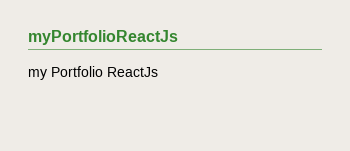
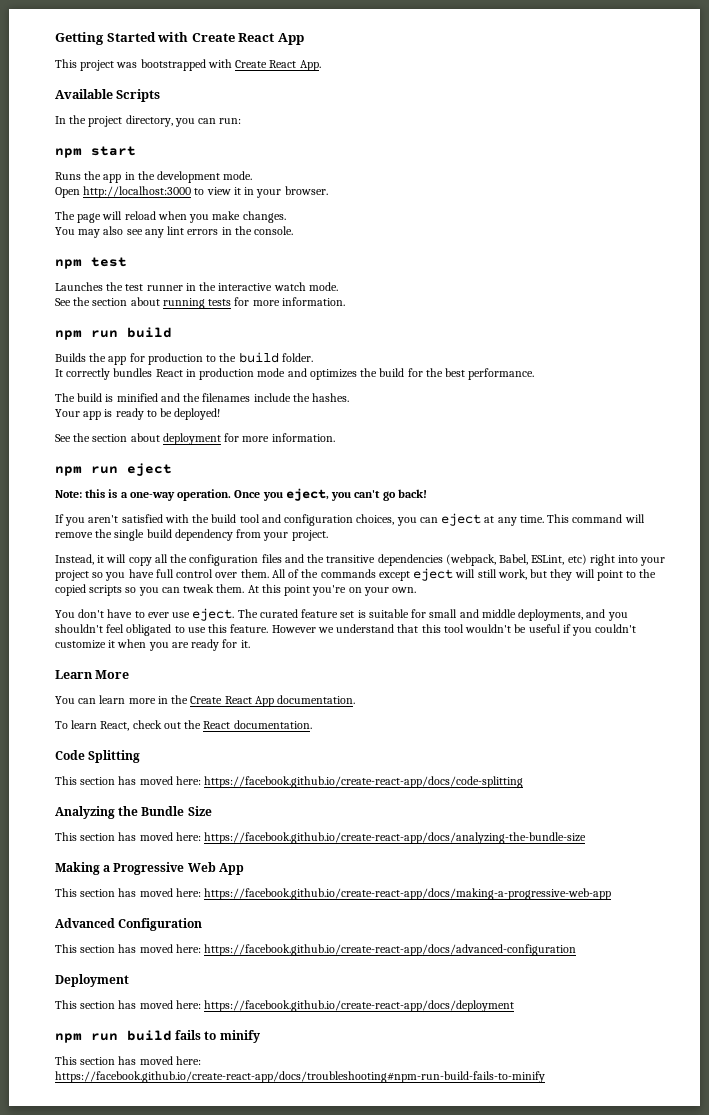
[28,30,178,45] [28,66,158,80] myPortfolioReactJs // my Portfolio ReactJs -> [55,32,304,45] [55,59,321,71] [55,89,161,102] [55,115,242,127] [55,146,136,158] [55,171,253,183] [55,186,328,198] [55,211,286,223] [55,226,294,238] [55,257,127,269] [55,282,338,291] [55,297,345,309] [55,327,172,340] [55,352,313,365] [55,368,535,380] [55,393,350,402] [55,408,221,420] [55,433,335,445] [55,463,172,476] [55,488,427,501] [55,513,645,526] [55,529,328,541] [55,554,666,566] [55,568,657,581] [55,584,417,596] [55,608,628,621] [55,624,637,636] [55,639,250,651] [55,670,130,679] [55,695,356,707] [55,720,312,731] [55,750,141,763] [55,776,524,788] [55,806,212,819] [55,832,587,844] [55,862,244,875] [55,888,612,900] [55,918,203,931] [55,944,577,956] [55,974,129,987] [55,1000,515,1012] [55,1030,260,1043] [55,1056,201,1065] [55,1071,545,1083] Getting Started with Create React App // This project was bootstrapped with Create React App. // Available Scripts // In the project directory, you can run: // npm start // Runs the app in the development mode. // Open http://localhost:3000 to view it in your browser. // The page will reload when you make changes. // You may also see any lint errors in the console. // npm test // Launches the test runner in the interactive watch mode. // See the section about running tests for more information. // npm run build // Builds the app for production to the build folder. // It correctly bundles React in production mode and optimizes the build for the best performance. // The build is minified and the filenames include the hashes. // Your app is ready to be deployed! // See the section about deployment for more information. // npm run eject // Note: this is a one-way operation. Once you eject, you can't go back! // If you aren't satisfied with the build tool and configuration choices, you can eject at any time. This command will remove the single build dependency from your project. // Instead, it will copy all the configuration files and the transitive dependencies (webpack, Babel, ESLint, etc) right into your project so you have full control over them. All of the commands except eject will still work, but they will point to the copied scripts so you can tweak them. At this point you're on your own. // You don't have to ever use eject. The curated feature set is suitable for small and middle deployments, and you shouldn't feel obligated to use this feature. However we understand that this tool wouldn't be useful if you couldn't customize it when you are ready for it. // Learn More // You can learn more in the Create React App documentation. // To learn React, check out the React documentation. // Code Splitting // This section has moved here: https://facebook.github.io/create-react-app/docs/code-splitting // Analyzing the Bundle Size // This section has moved here: https://facebook.github.io/create-react-app/docs/analyzing-the-bundle-size // Making a Progressive Web App // This section has moved here: https://facebook.github.io/create-react-app/docs/making-a-progressive-web-app // Advanced Configuration // This section has moved here: https://facebook.github.io/create-react-app/docs/advanced-configuration // Deployment // This section has moved here: https://facebook.github.io/create-react-app/docs/deployment // npm run build fails to minify // This section has moved here: https://facebook.github.io/create-react-app/docs/troubleshooting#npm-run-build-fails-to-minify

